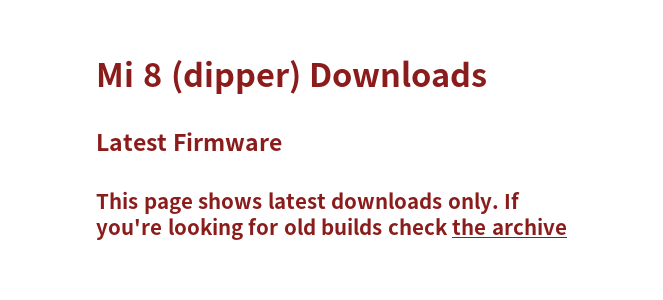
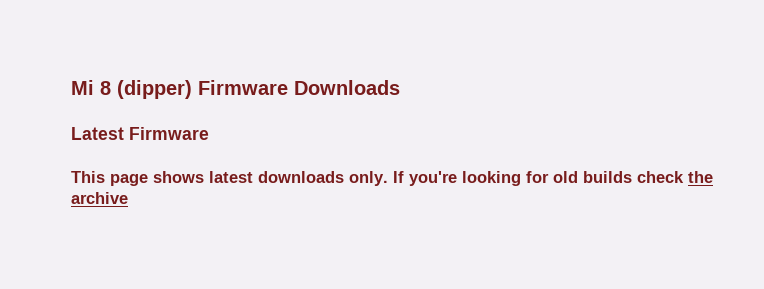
(301, 77) none -> [198,80,288,95] Firmware

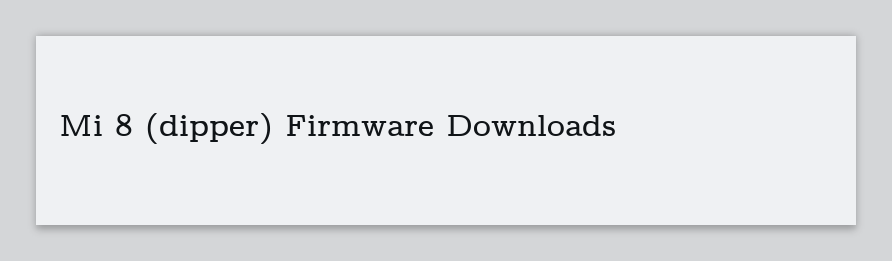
[71,127,209,140] [71,171,713,186] [71,192,128,204] // Latest Firmware // This page shows latest downloads only. If you're looking for old builds check the archive -> (616, 125) none

